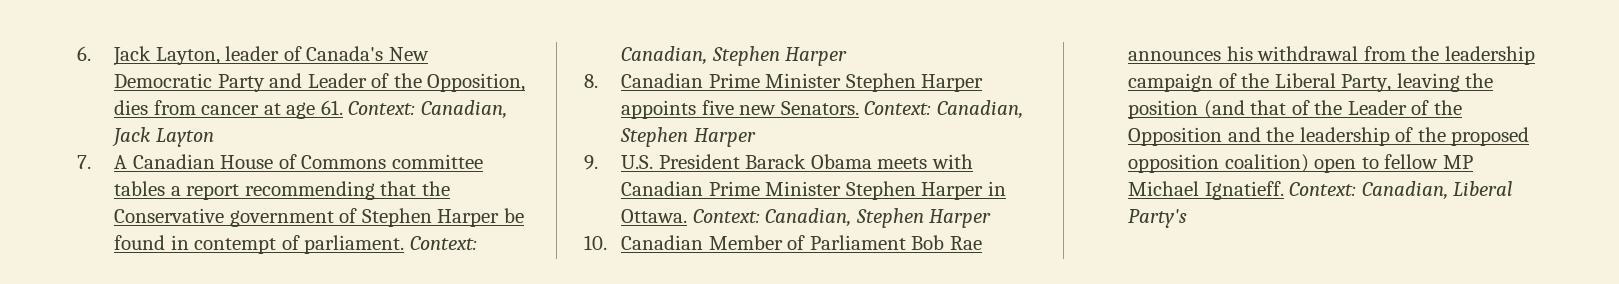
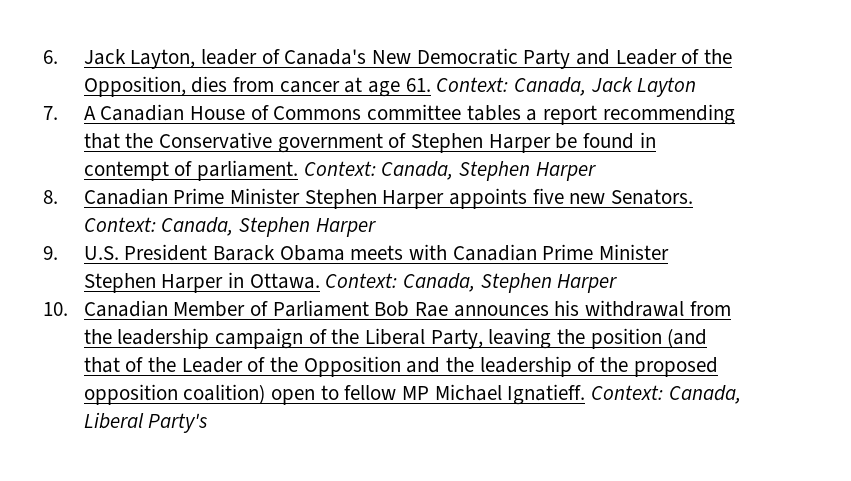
[420,100,507,119] Canadian, -> [514,77,587,96] Canada,
[621,46,708,65] Canadian, -> [381,161,454,180] Canada,
[936,100,1023,119] Canadian, -> [161,217,234,236] Canada,
[765,208,852,227] Canadian, -> [403,273,476,292] Canada,
[1361,181,1448,200] Canadian, -> [668,385,741,404] Canada,

